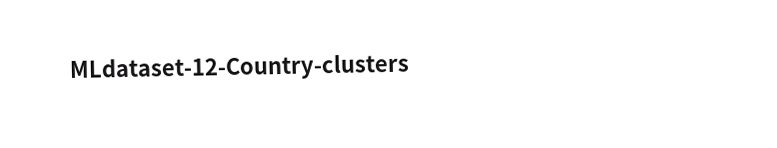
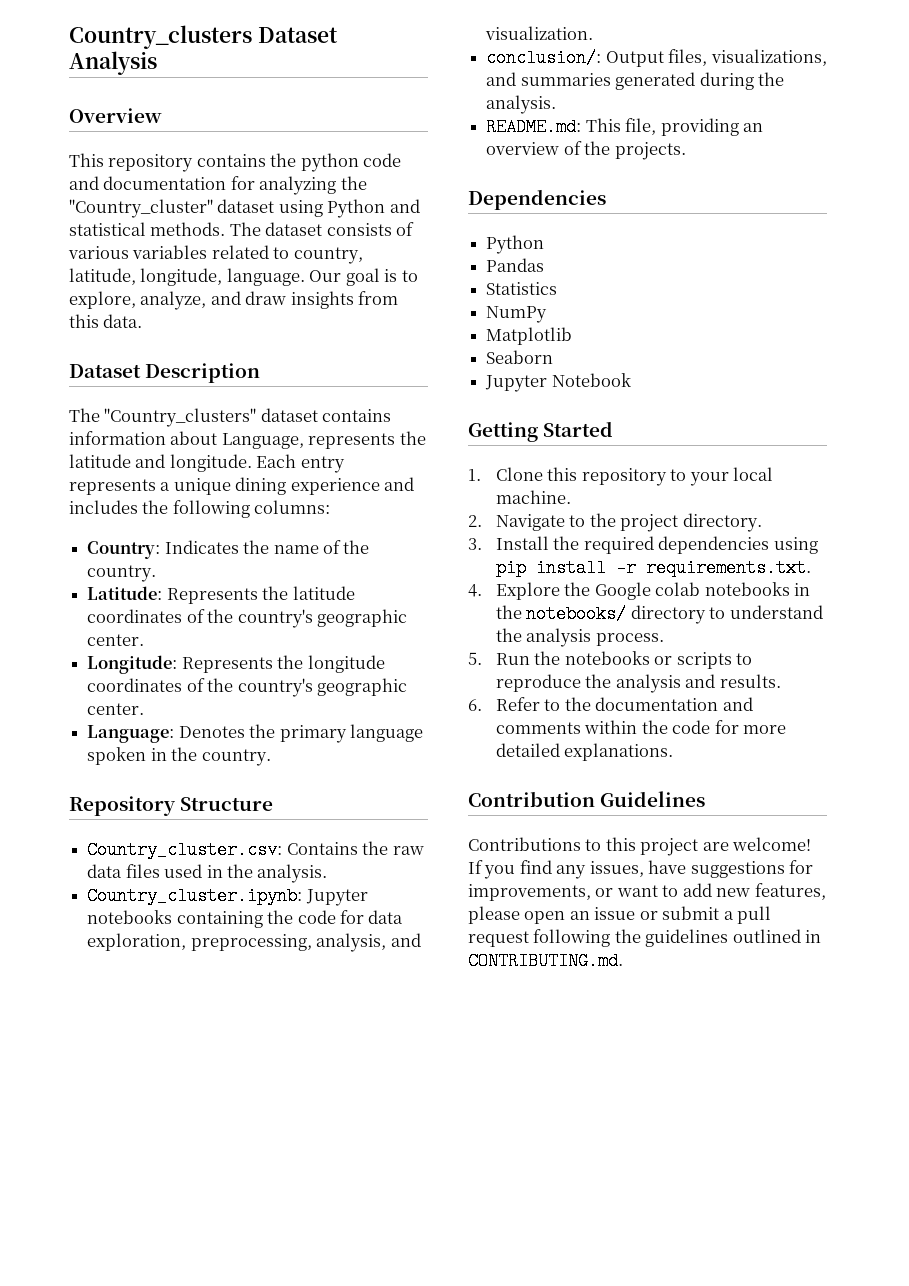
[69,53,410,84] MLdataset-12-Country-clusters -> [69,25,338,49] [69,51,157,75] [69,108,162,123] [69,153,402,172] [69,176,367,195] [69,199,420,218] [69,222,415,236] [68,245,363,264] [69,268,418,286] [69,291,399,310] [69,314,143,328] [69,363,261,383] [69,408,392,427] [69,431,426,449] [69,454,345,473] [69,477,415,495] [69,500,331,518] [87,540,370,559] [87,565,157,582] [87,586,355,604] [87,609,407,628] [87,634,145,646] [87,655,385,674] [87,678,407,697] [87,703,145,715] [87,724,423,743] [87,747,271,766] [69,796,274,816] [87,841,424,859] [87,864,328,883] [87,887,368,906] [87,910,404,928] [87,933,421,952] [485,26,594,40] [486,49,827,67] [486,72,784,90] [486,95,557,114] [486,118,763,136] [486,141,686,160] [468,189,606,210] [486,235,545,254] [486,258,545,272] [486,282,558,295] [486,306,548,323] [486,327,573,345] [486,350,554,364] [485,373,631,392] [468,421,614,442] [468,467,774,486] [495,490,571,504] [468,513,762,532] [468,536,818,554] [495,559,811,577] [468,582,811,600] [495,605,823,624] [495,628,664,647] [468,651,753,669] [495,674,781,693] [468,697,753,711] [495,720,787,734] [495,743,674,761] [468,791,706,807] [468,837,812,856] [468,860,814,879] [468,883,826,901] [468,906,772,924] [468,929,822,947] [468,952,623,970] Country_clusters Dataset Analysis // Overview // This repository contains the python code and documentation for analyzing the "Country_cluster" dataset using Python and statistical methods. The dataset consists of various variables related to country, latitude, longitude, language. Our goal is to explore, analyze, and draw insights from this data. // Dataset Description // The "Country_clusters" dataset contains information about Language, represents the latitude and longitude. Each entry represents a unique dining experience and includes the following columns: // Country: Indicates the name of the country. // Latitude: Represents the latitude coordinates of the country's geographic center. // Longitude: Represents the longitude coordinates of the country's geographic center. // Language: Denotes the primary language spoken in the country. // Repository Structure // Country_cluster.csv: Contains the raw data files used in the analysis. // Country_cluster.ipynb: Jupyter notebooks containing the code for data exploration, preprocessing, analysis, and visualization. // conclusion/: Output files, visualizations, and summaries generated during the analysis. // README.md: This file, providing an overview of the projects. // Dependencies // Python // Pandas // Statistics // NumPy // Matplotlib // Seaborn // Jupyter Notebook // Getting Started // 1. Clone this repository to your local machine. // 2. Navigate to the project directory. // 3. Install the required dependencies using pip install -r requirements.txt. // 4. Explore the Google colab notebooks in the notebooks/ directory to understand the analysis process. // 5. Run the notebooks or scripts to reproduce the analysis and results. // 6. Refer to the documentation and comments within the code for more detailed explanations. // Contribution Guidelines // Contributions to this project are welcome! If you find any issues, have suggestions for improvements, or want to add new features, please open an issue or submit a pull request following the guidelines outlined in CONTRIBUTING.md.

